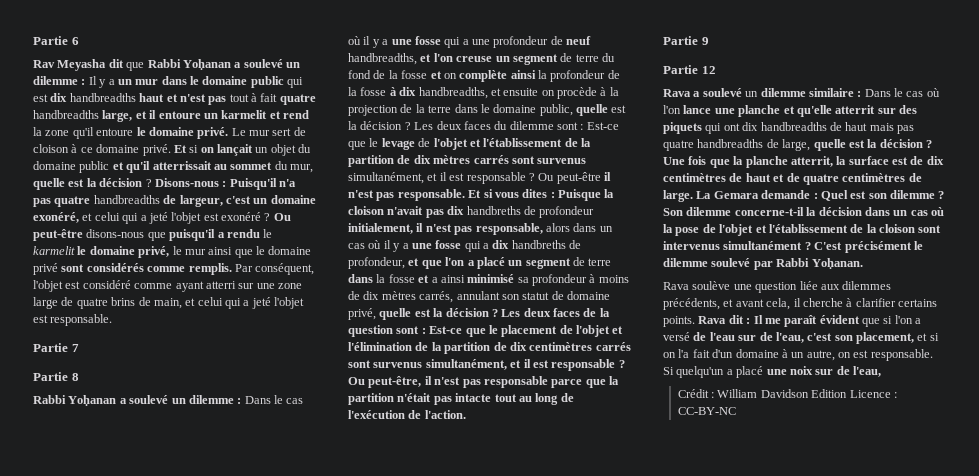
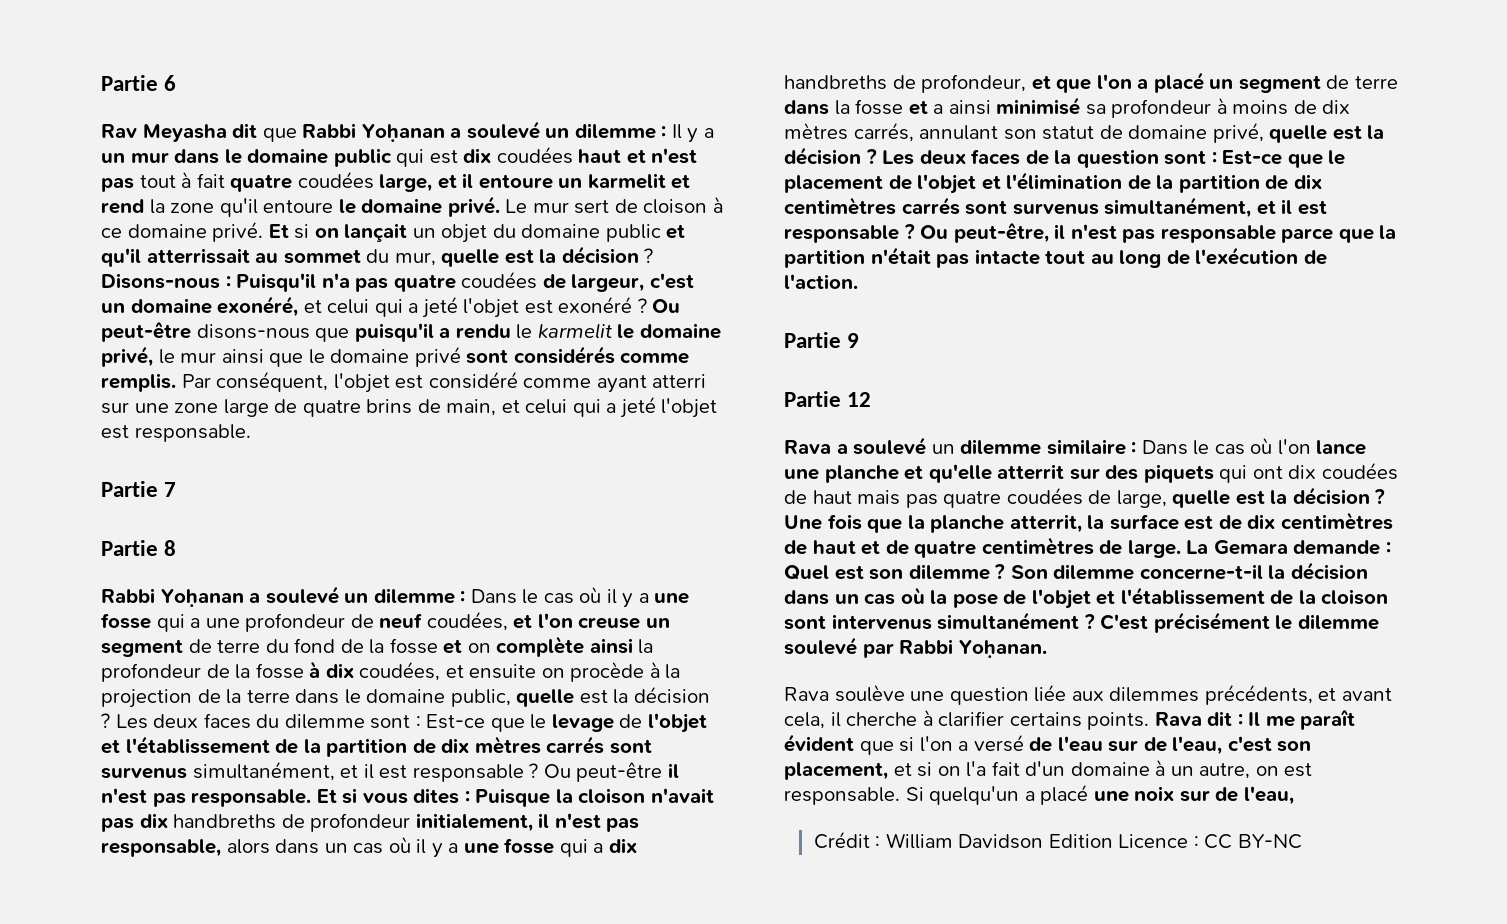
[69,93,136,102] handbreadths -> [496,146,573,164] coudées
[33,110,99,119] handbreadths -> [297,171,374,189] coudées
[93,195,160,204] handbreadths -> [461,271,538,289] coudées
[348,53,417,65] handbreadths, -> [426,611,508,631] coudées,
[418,87,488,99] handbreadths, -> [359,661,441,681] coudées,
[760,122,827,131] handbreadths -> [1321,462,1398,480] coudées
[697,139,764,148] handbreadths -> [1006,487,1083,505] coudées
[677,407,736,415] CC-BY-NC -> [1204,834,1302,849] CC BY-NC

